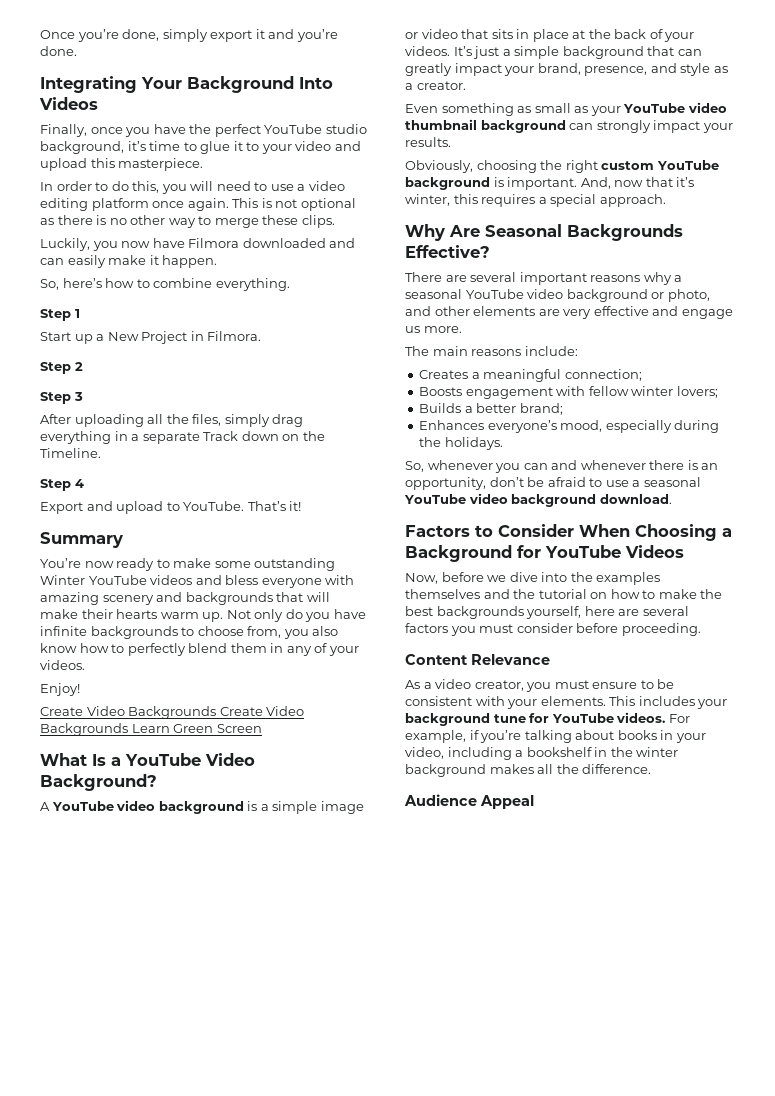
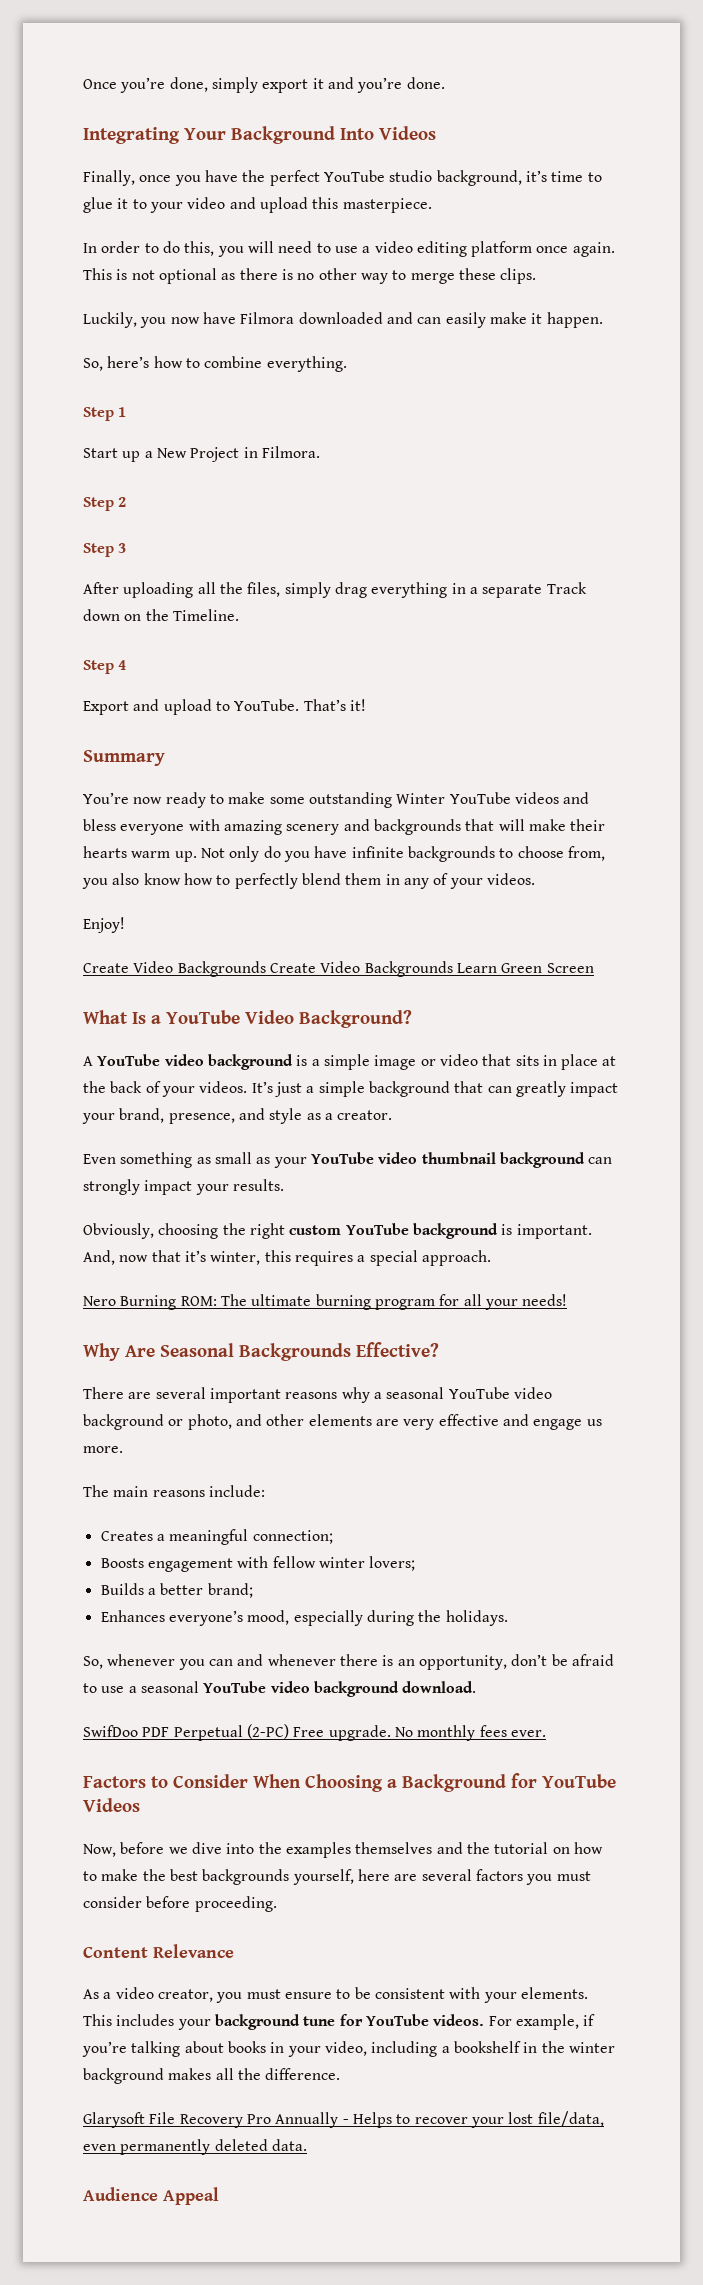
(666, 200) none -> [83,1294,568,1310] // Nero Burning ROM: The ultimate burning program for all your needs!
(672, 499) none -> [83,1724,546,1741] // SwifDoo PDF Perpetual (2-PC) Free upgrade. No monthly fees ever.
(652, 769) none -> [83,2111,604,2128] [83,2139,307,2155] // Glarysoft File Recovery Pro Annually - Helps to recover your lost file/data, even permanently deleted data.

